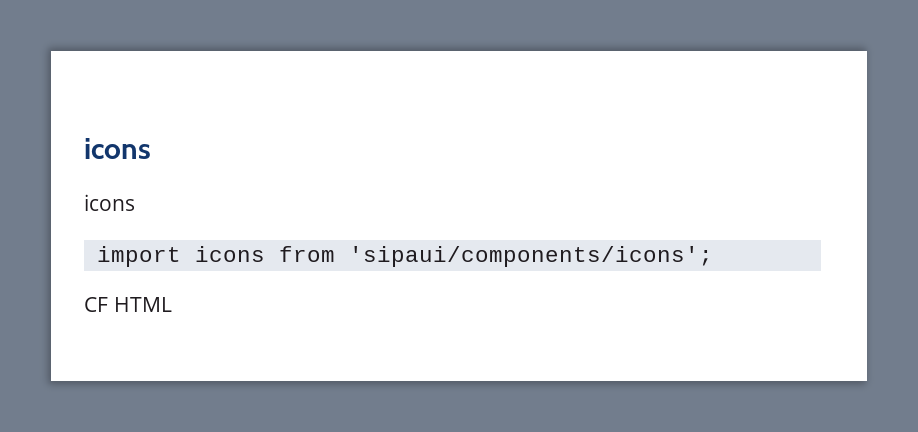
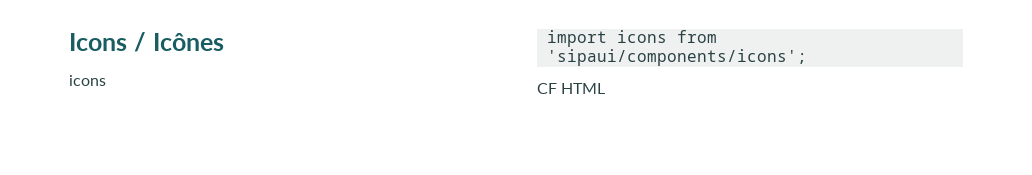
[84,138,151,159] icons -> [69,32,224,52] Icons / Icônes

